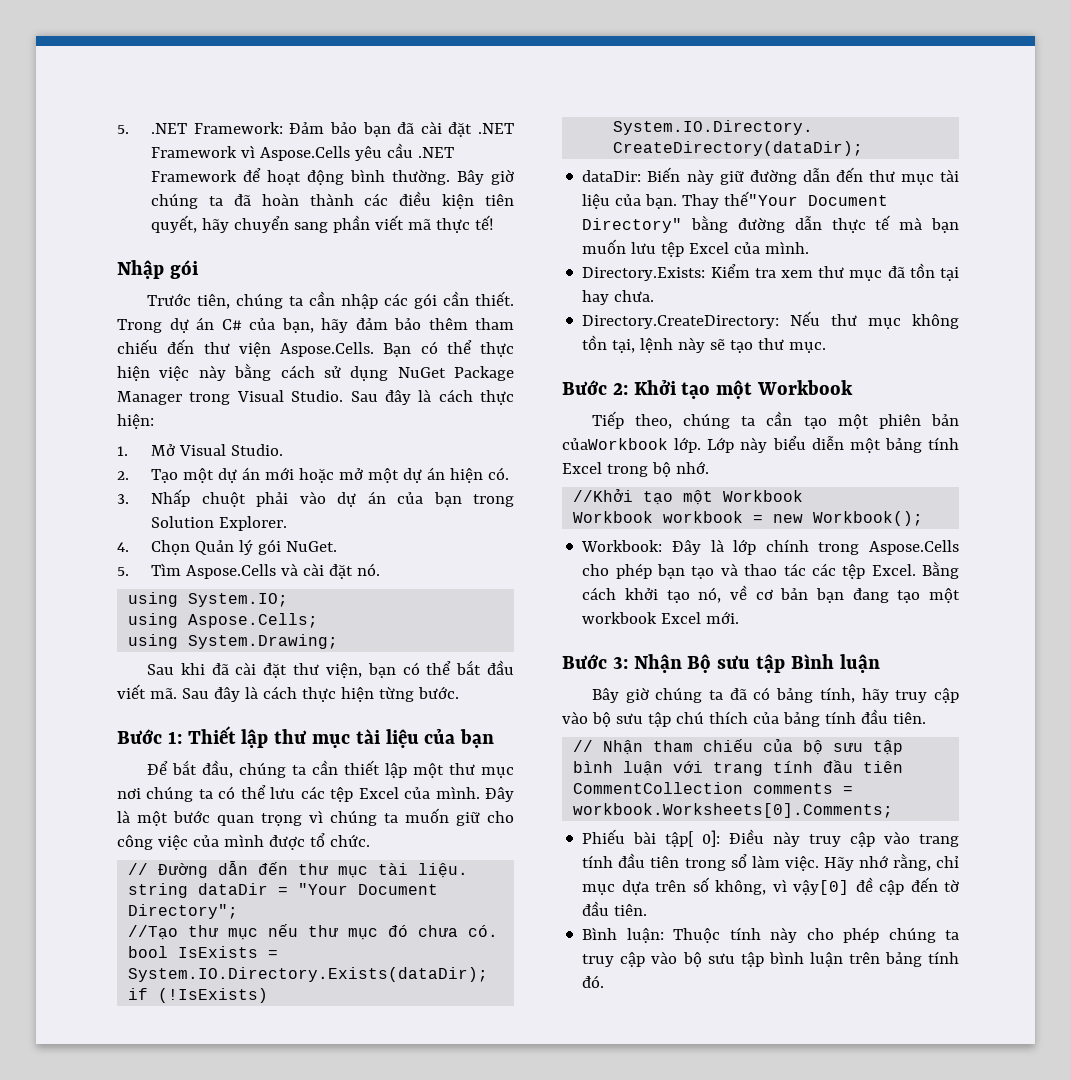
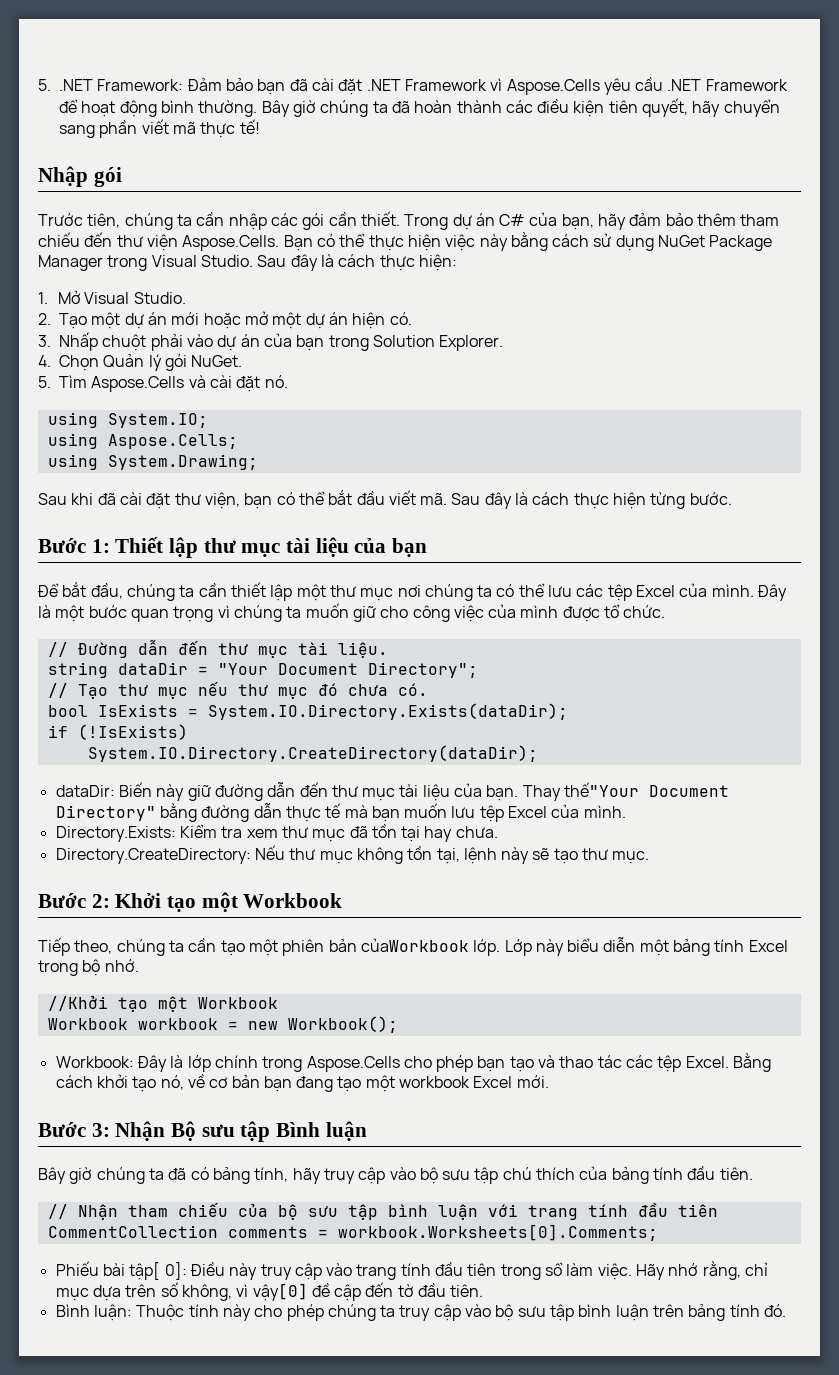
[128,925,179,940] //Tạo -> [47,683,108,699] // Tạo

